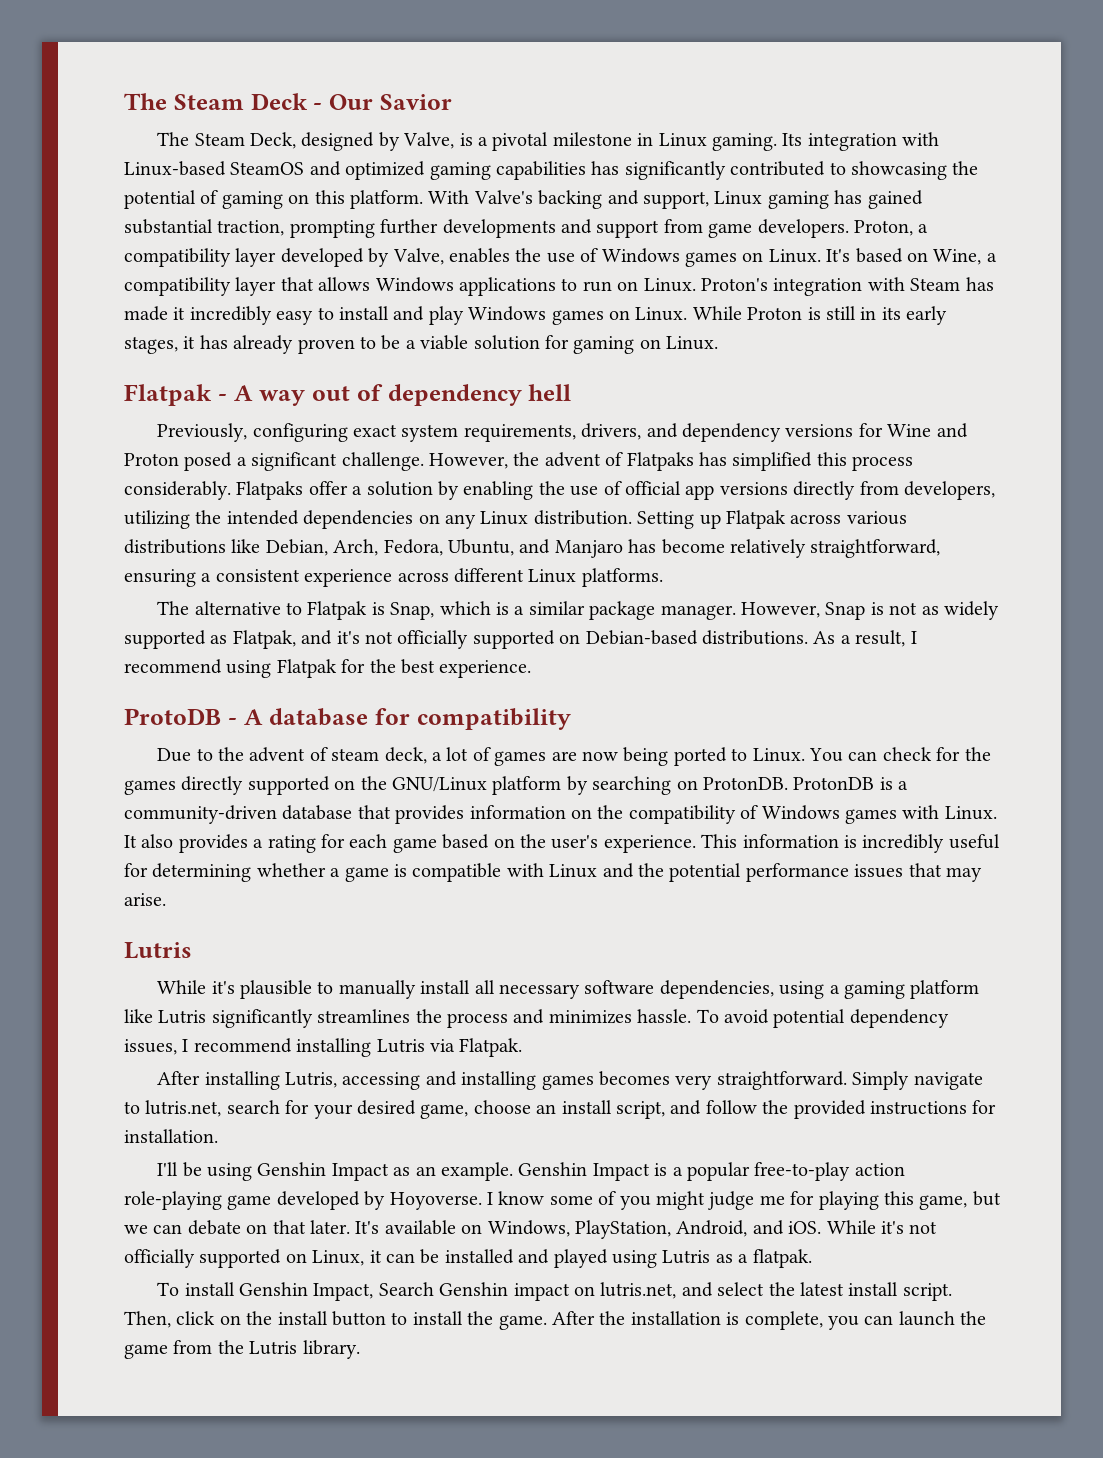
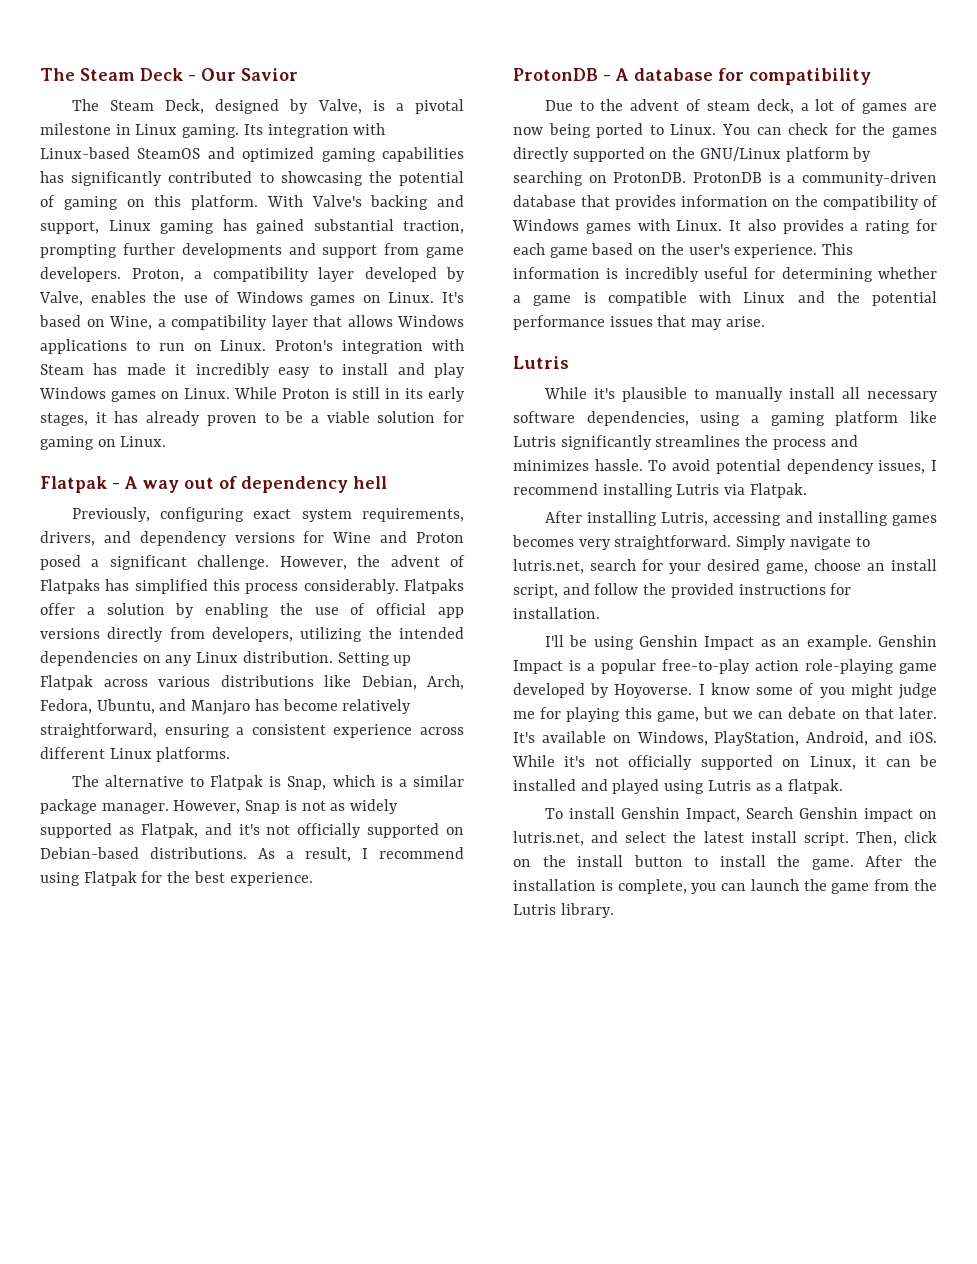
[124,708,221,725] ProtoDB -> [513,68,598,81] ProtonDB

